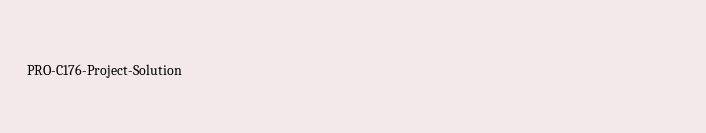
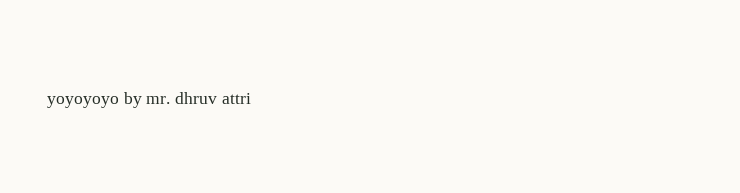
[27,64,182,78] PRO-C176-Project-Solution -> [47,92,251,108] yoyoyoyo by mr. dhruv attri

